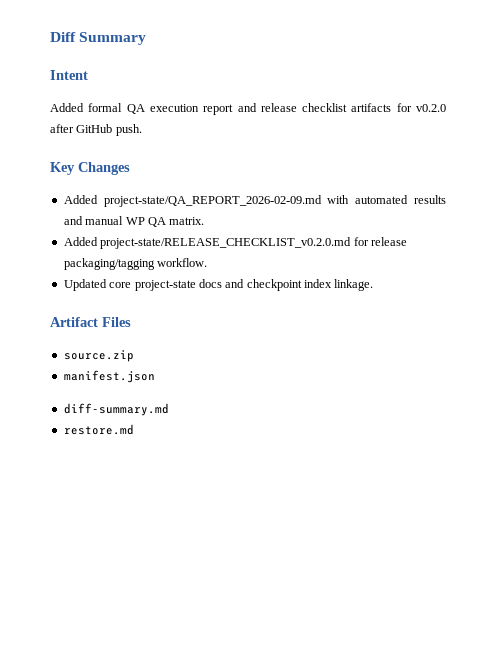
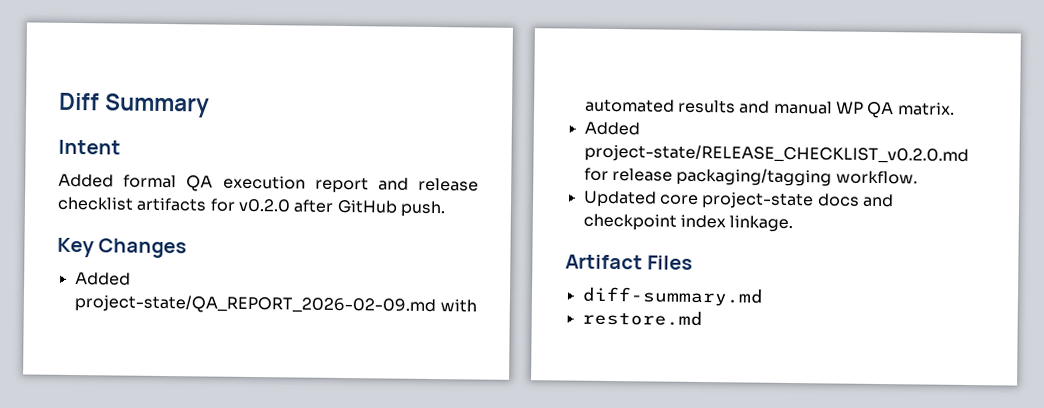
[63,350,134,362] [63,370,155,383] // source.zip // manifest.json -> (694, 262) none

